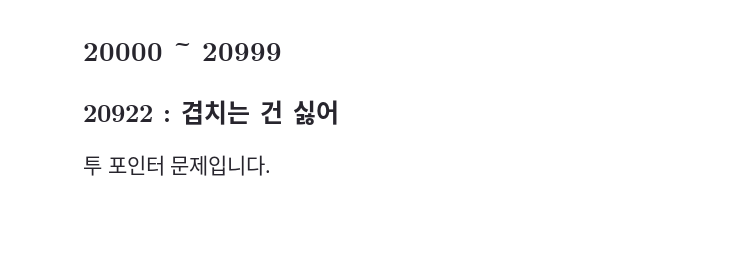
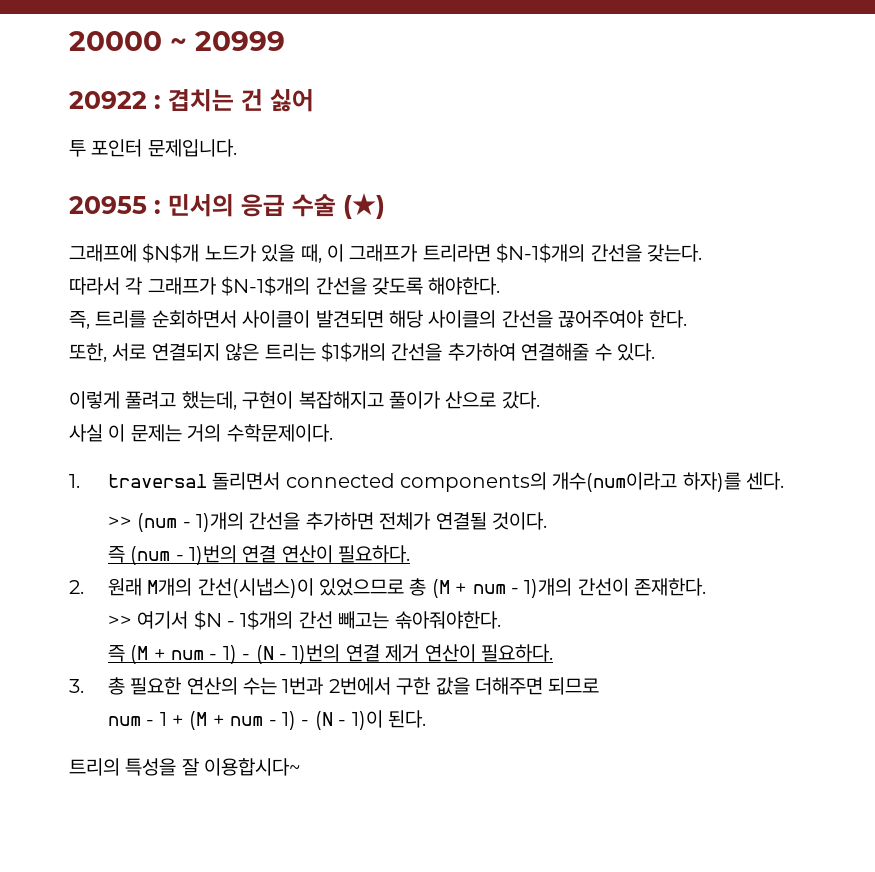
(272, 165) none -> [69,193,385,219] [69,243,702,263] [69,276,501,296] [69,310,687,329] [69,342,655,362] [69,391,540,410] [69,424,333,442] [69,472,785,492] [107,512,547,532] [107,545,411,565] [69,578,707,598] [107,610,501,630] [107,644,553,664] [69,677,600,695] [107,710,426,730] [69,758,302,776] // 20955 : 민서의 응급 수술 (★) // 그래프에 $N$개 노드가 있을 때, 이 그래프가 트리라면 $N-1$개의 간선을 갖는다. // 따라서 각 그래프가 $N-1$개의 간선을 갖도록 해야한다. // 즉, 트리를 순회하면서 사이클이 발견되면 해당 사이클의 간선을 끊어주여야 한다. // 또한, 서로 연결되지 않은 트리는 $1$개의 간선을 추가하여 연결해줄 수 있다. // 이렇게 풀려고 했는데, 구현이 복잡해지고 풀이가 산으로 갔다. // 사실 이 문제는 거의 수학문제이다. // 1. traversal 돌리면서 connected components의 개수(num이라고 하자)를 센다. // >> (num - 1)개의 간선을 추가하면 전체가 연결될 것이다. // 즉 (num - 1)번의 연결 연산이 필요하다. // 2. 원래 M개의 간선(시냅스)이 있었으므로 총 (M + num - 1)개의 간선이 존재한다. // >> 여기서 $N - 1$개의 간선 빼고는 솎아줘야한다. // 즉 (M + num - 1) - (N - 1)번의 연결 제거 연산이 필요하다. // 3. 총 필요한 연산의 수는 1번과 2번에서 구한 값을 더해주면 되므로 // num - 1 + (M + num - 1) - (N - 1)이 된다. // 트리의 특성을 잘 이용합시다~

